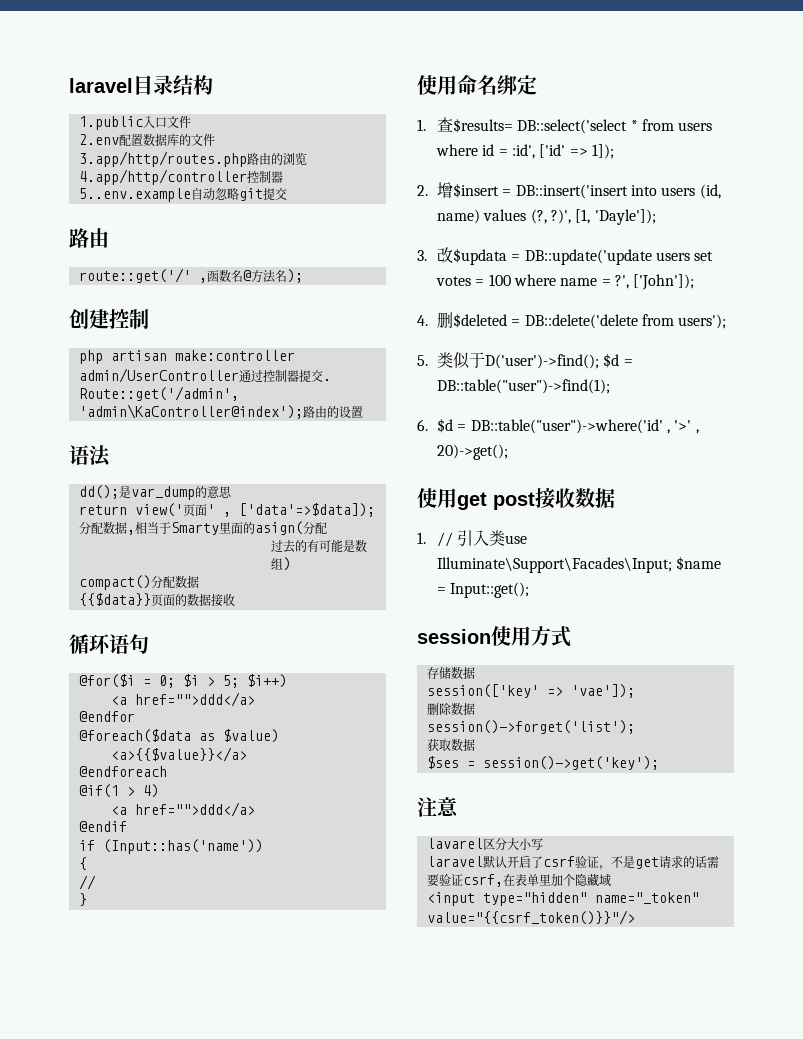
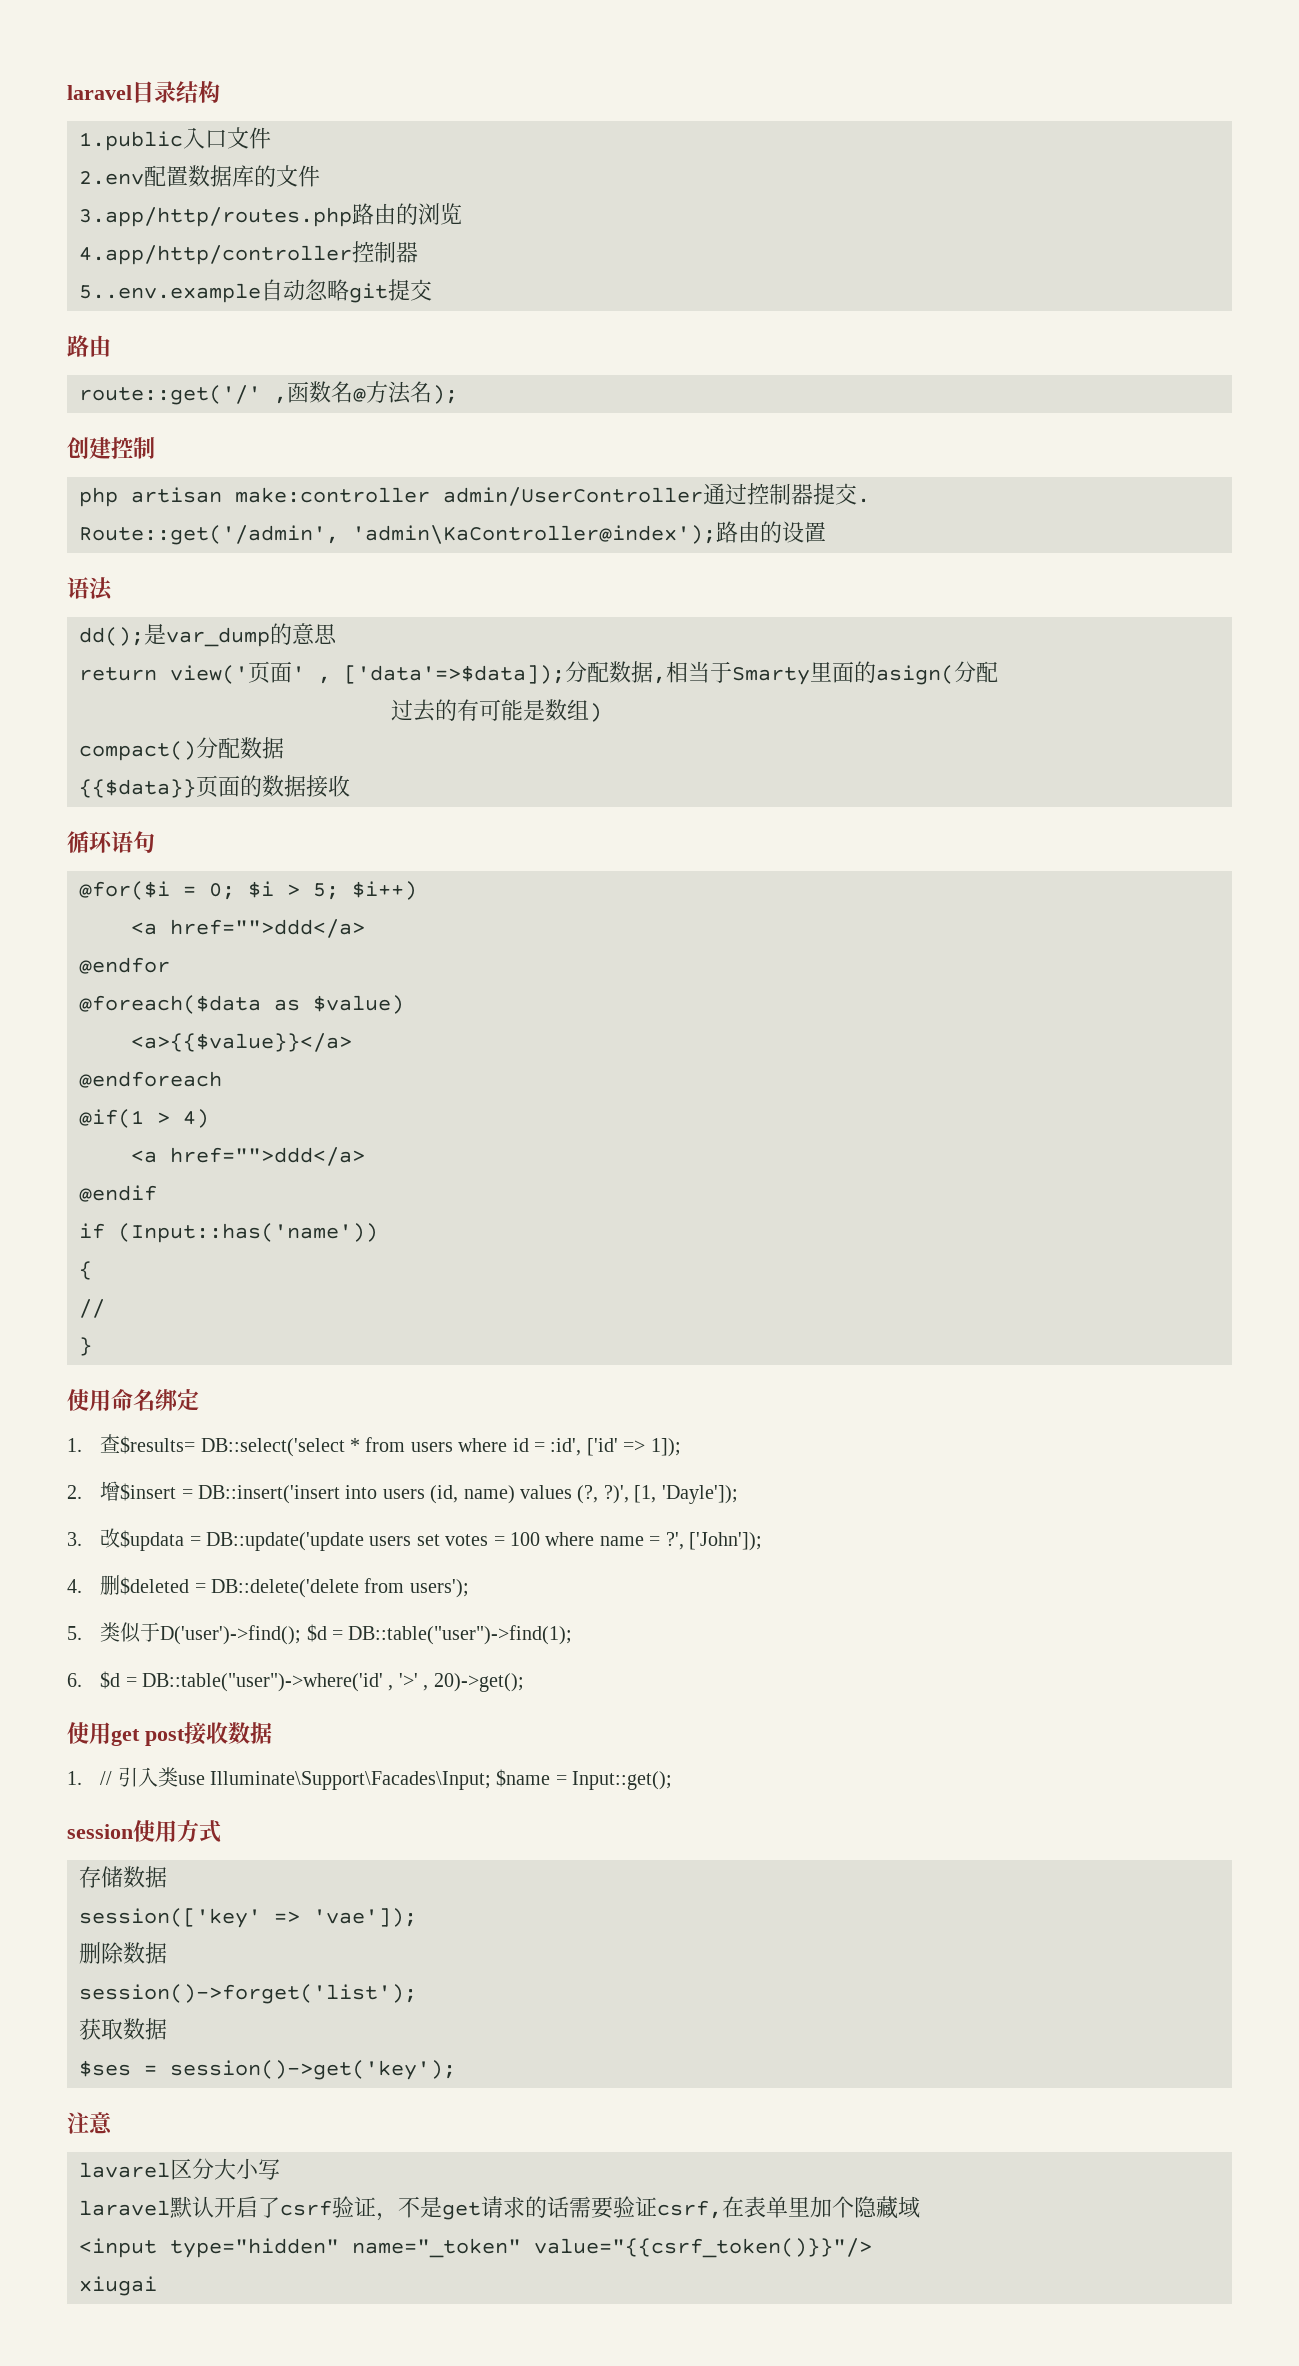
(635, 917) none -> [79,2276,157,2296] // xiugai

